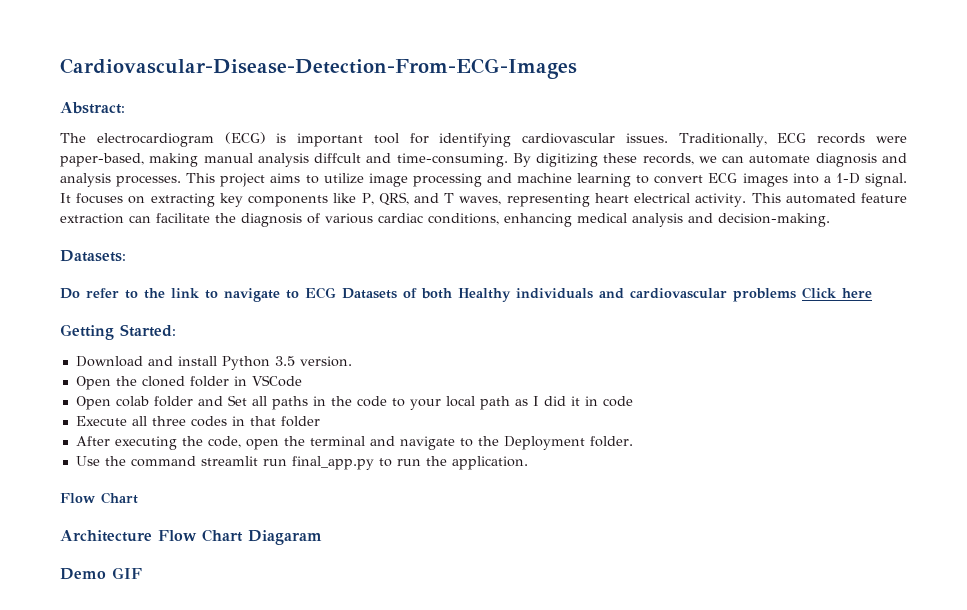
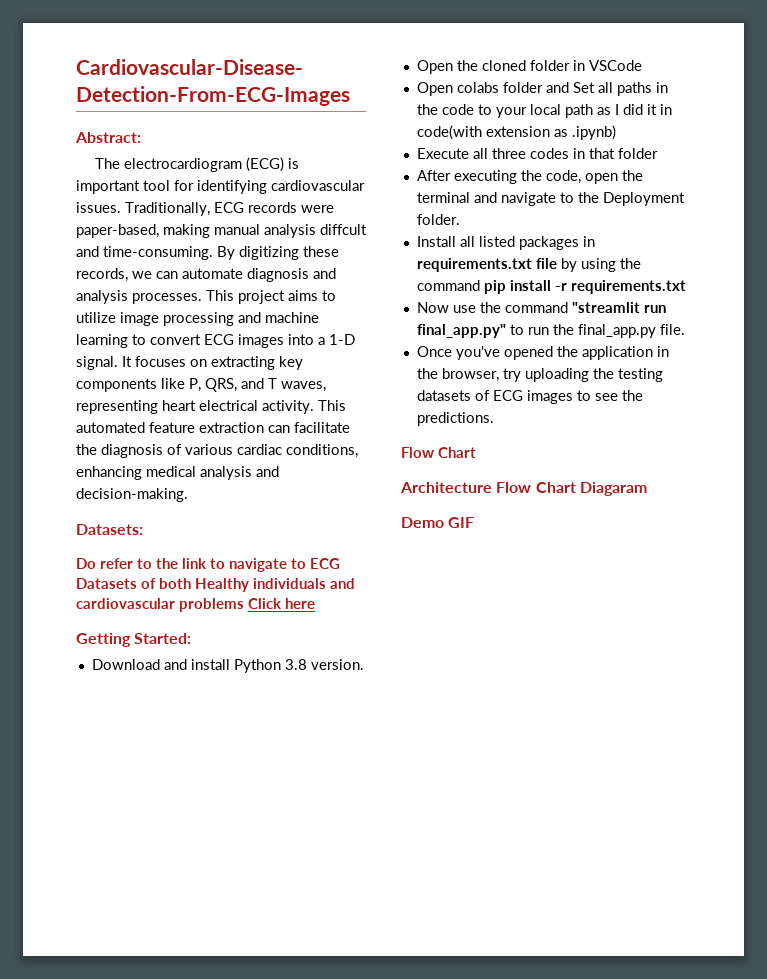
[274,356,295,366] 3.5 -> [284,659,307,670] 3.8
[115,396,149,407] colab -> [456,82,499,93] colabs
[602,396,633,407] code -> [416,125,616,140] code(with extension as .ipynb)
[75,456,528,470] Use the command streamlit run final_app.py to run the application. -> [416,236,595,250] [416,258,641,272] [416,280,686,294] [416,302,666,313] [416,324,685,338] [416,346,669,360] [416,368,663,382] [416,390,643,404] [416,412,494,426] Install all listed packages in requirements.txt file by using the command pip install -r requirements.txt // Now use the command "streamlit run final_app.py" to run the final_app.py file. // Once you've opened the application in the browser, try uploading the testing datasets of ECG images to see the predictions.

